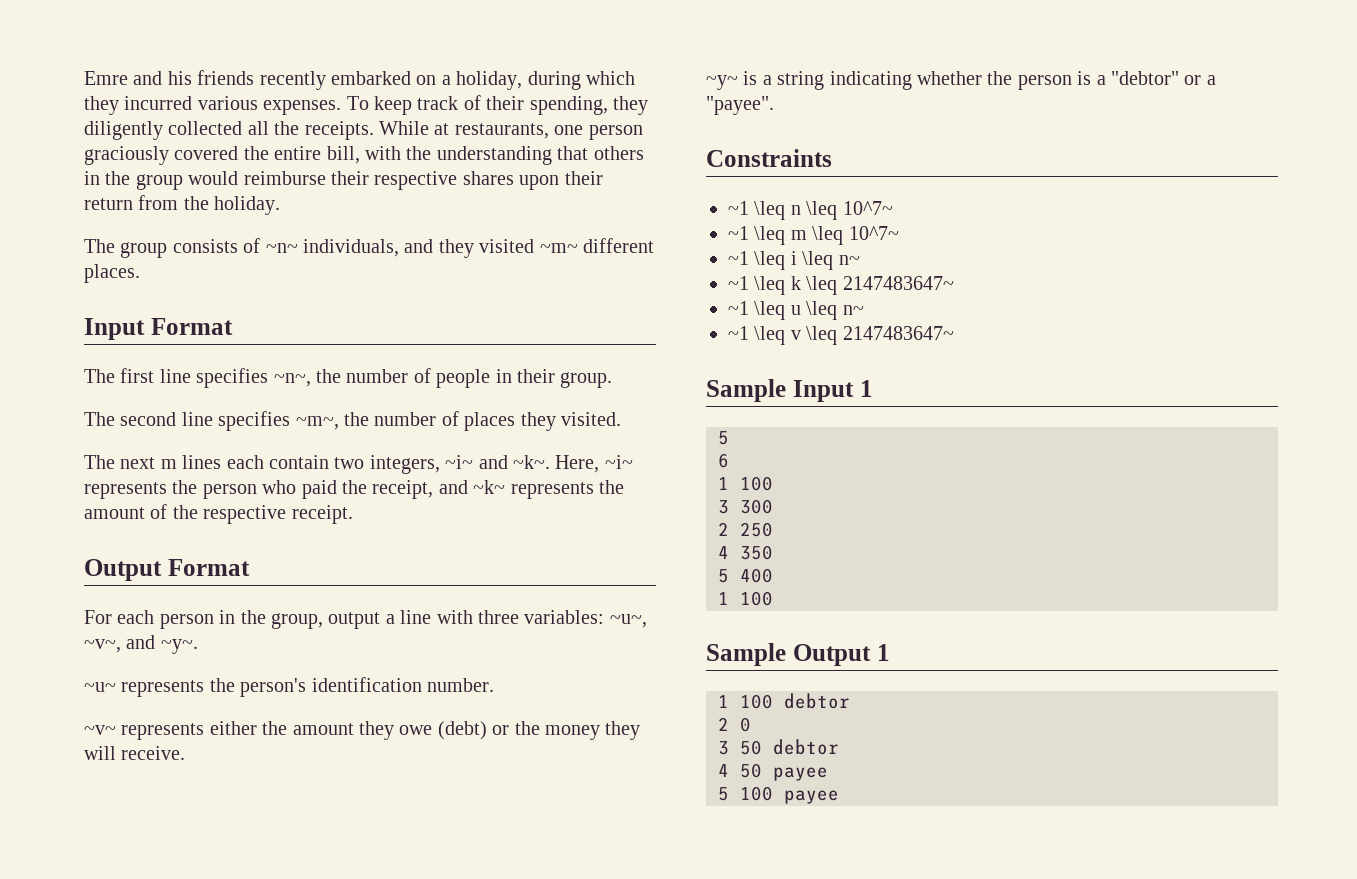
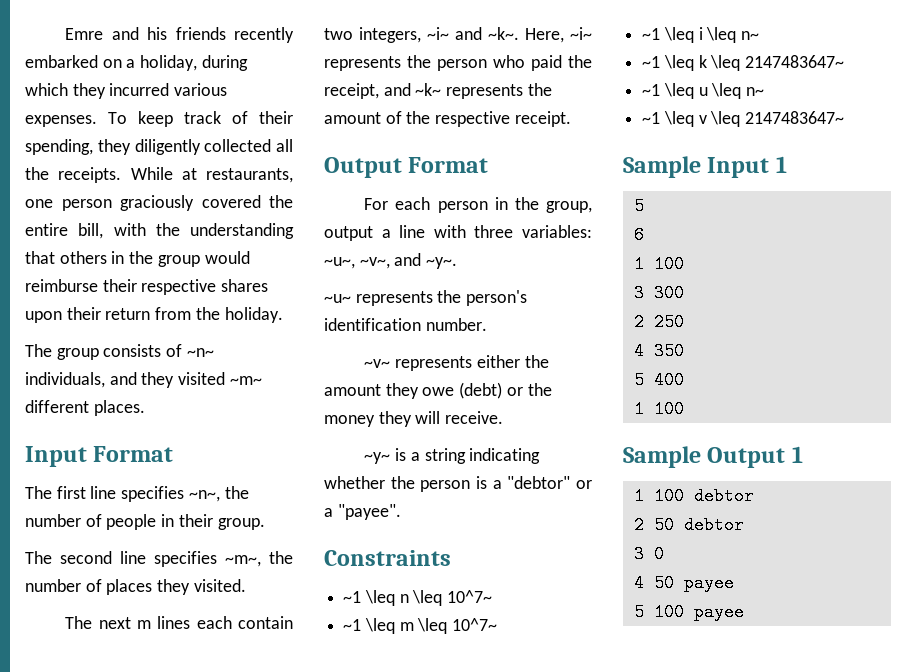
[740,717,751,732] [718,739,839,755] 0 // 3 50 debtor -> [653,516,744,534] [633,545,664,563] 50 debtor // 3 0

